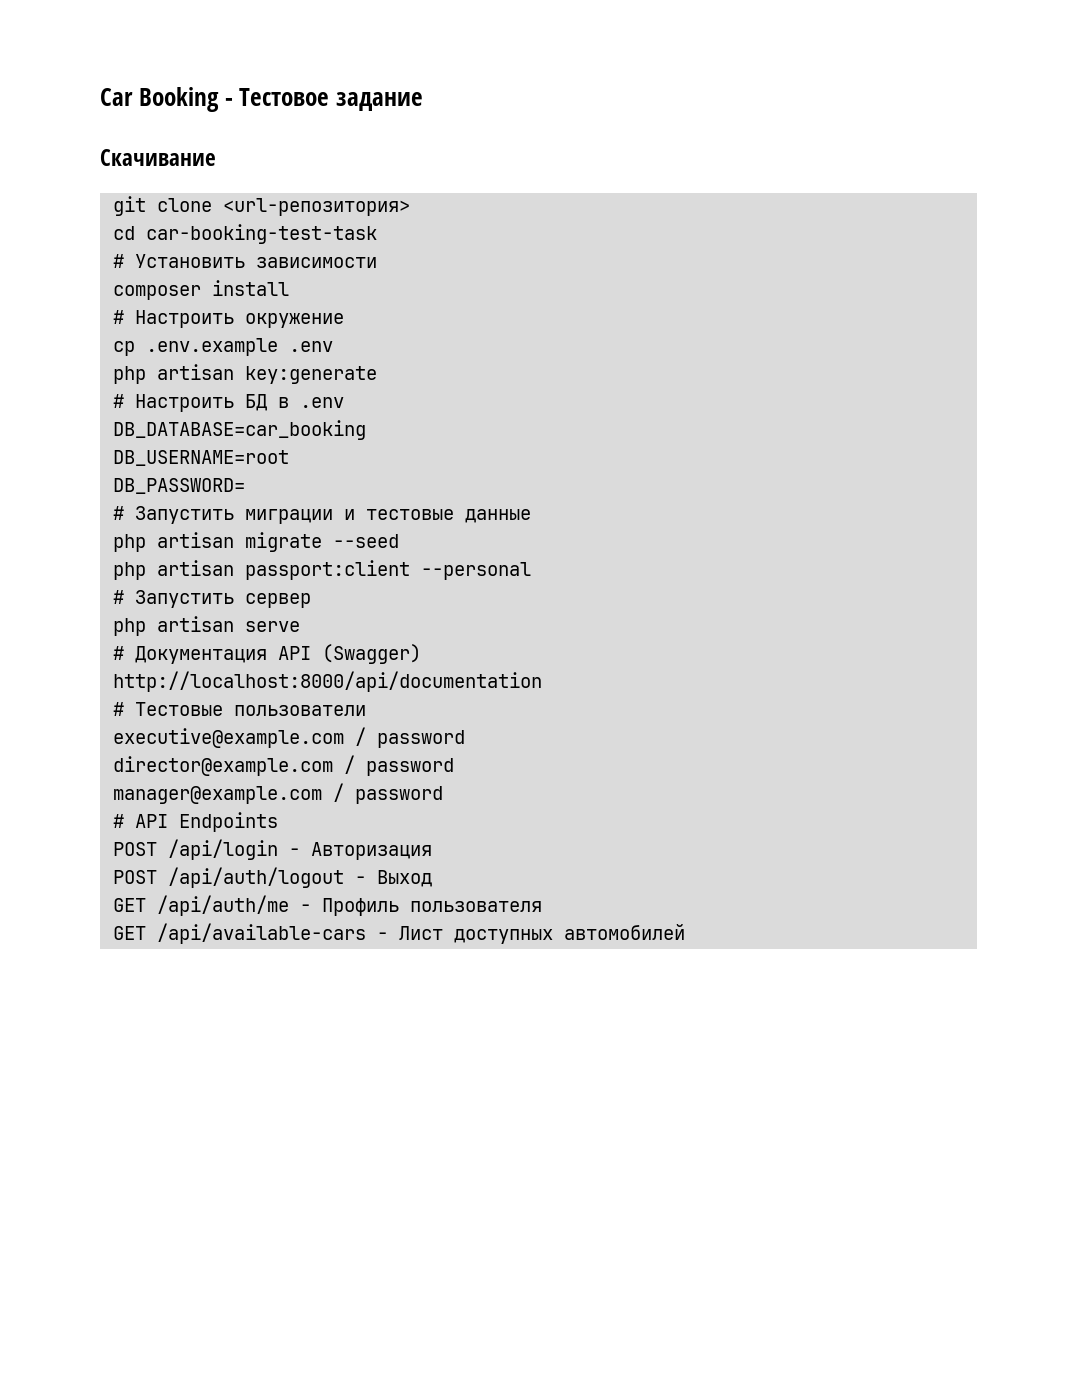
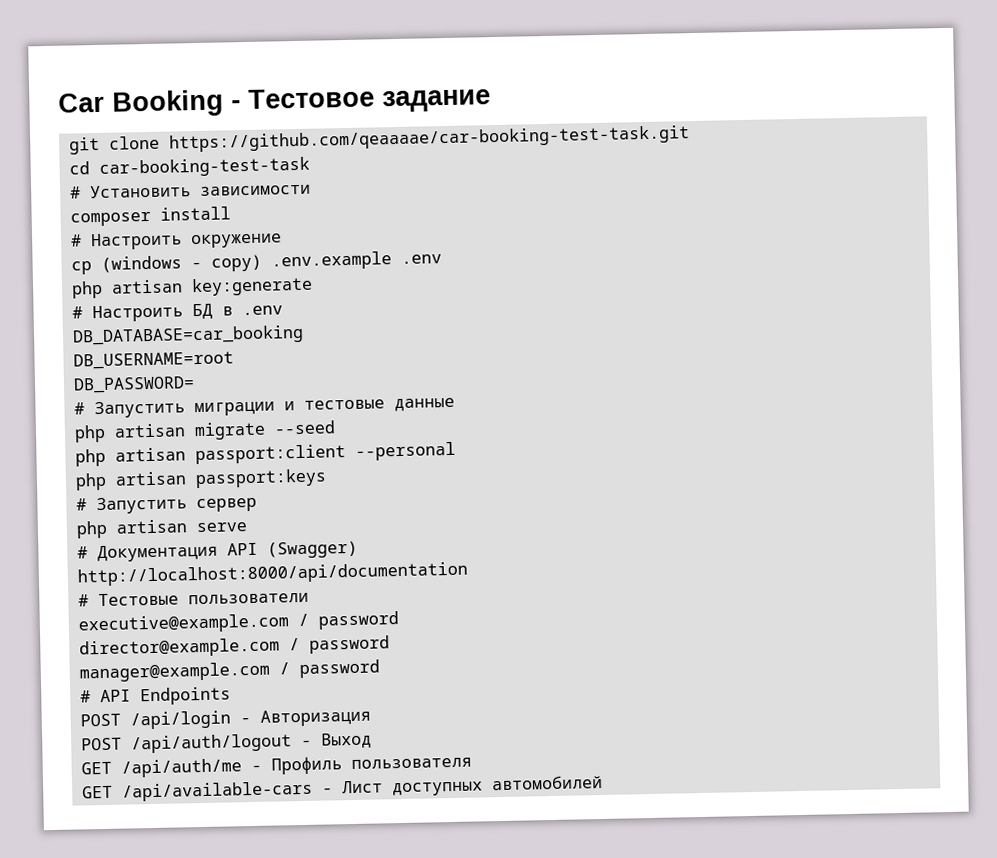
[100,149,216,166] // Скачивание -> (491, 101) none
[222,198,410,216] <url-репозитория> -> [168,125,690,153] https://github.com/qeaaaae/car-booking-test-task.git
(135, 348) none -> [100,254,262,273] (windows - copy)
(531, 571) none -> [74,468,327,491] // php artisan passport:keys

